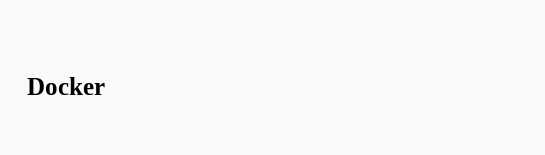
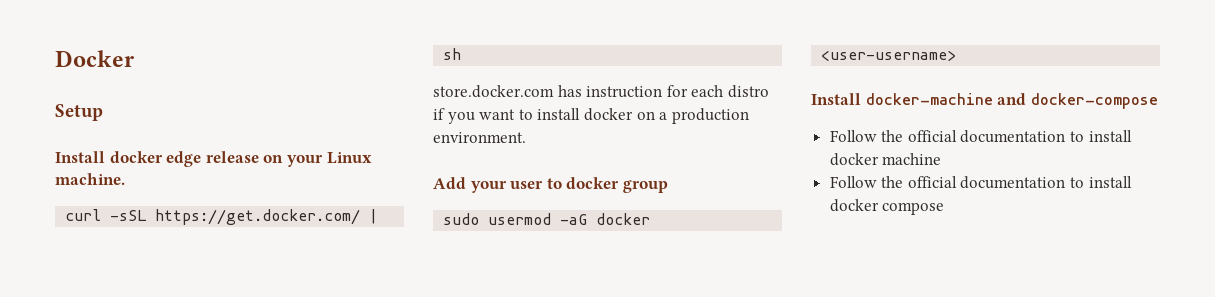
(105, 86) none -> [55,104,103,121] [55,151,372,167] [55,173,125,185] [65,209,379,225] [443,48,462,60] [433,85,769,98] [433,108,749,124] [433,132,526,143] [433,177,668,193] [443,213,651,225] [821,50,957,61] [811,93,1158,109] [829,130,1132,143] [829,153,942,166] [829,176,1132,189] [829,199,945,215] // Setup // Install docker edge release on your Linux machine. // curl -sSL https://get.docker.com/ | sh // store.docker.com has instruction for each distro if you want to install docker on a production environment. // Add your user to docker group // sudo usermod -aG docker <user-username> // Install docker-machine and docker-compose // Follow the official documentation to install docker machine // Follow the official documentation to install docker compose

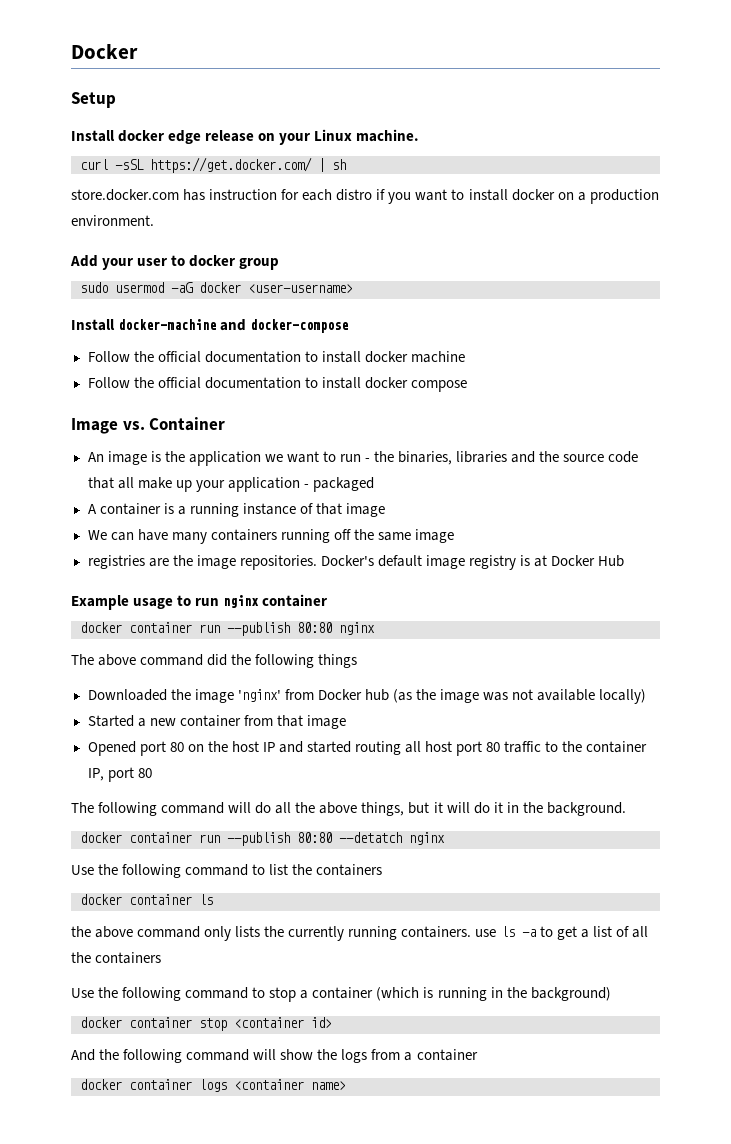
(945, 208) none -> [71,417,226,434] [87,451,639,466] [87,477,374,492] [87,503,385,517] [87,529,454,544] [87,555,625,570] [71,594,328,610] [80,622,375,636] [71,654,358,668] [87,689,647,704] [87,715,346,729] [87,741,648,756] [87,767,152,782] [71,802,626,816] [80,832,445,846] [71,864,383,878] [80,894,213,905] [71,926,648,941] [71,952,162,964] [71,987,611,1002] [80,1017,332,1031] [71,1049,478,1063] [80,1079,346,1092] // Image vs. Container // An image is the application we want to run - the binaries, libraries and the source code that all make up your application - packaged // A container is a running instance of that image // We can have many containers running off the same image // registries are the image repositories. Docker's default image registry is at Docker Hub // Example usage to run nginx container // docker container run --publish 80:80 nginx // The above command did the following things // Downloaded the image 'nginx' from Docker hub (as the image was not available locally) // Started a new container from that image // Opened port 80 on the host IP and started routing all host port 80 traffic to the container IP, port 80 // The following command will do all the above things, but it will do it in the background. // docker container run --publish 80:80 --detatch nginx // Use the following command to list the containers // docker container ls // the above command only lists the currently running containers. use ls -a to get a list of all the containers // Use the following command to stop a container (which is running in the background) // docker container stop <container id> // And the following command will show the logs from a container // docker container logs <container name>

